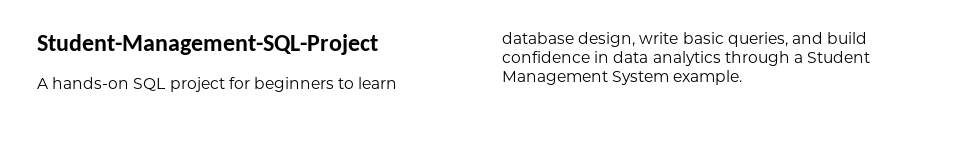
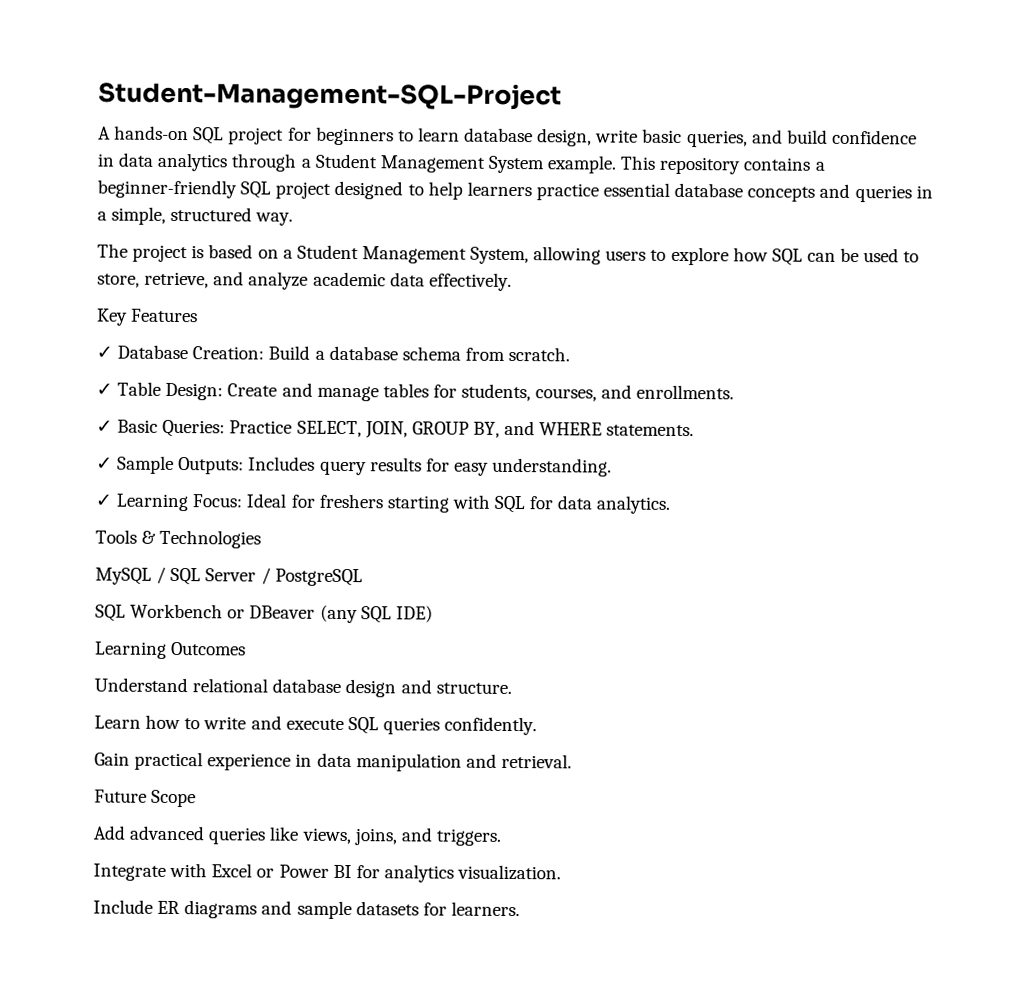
(743, 77) none -> [620,155,825,175] [97,179,933,203] [97,206,294,226] [97,243,920,266] [97,271,512,291] [96,308,199,326] [96,344,571,362] [96,381,735,402] [96,419,695,439] [96,455,613,477] [95,493,671,514] [95,529,262,549] [95,566,363,587] [95,603,433,624] [95,641,247,659] [94,677,512,698] [94,714,538,736] [94,751,572,772] [94,789,197,808] [93,825,502,846] [93,862,562,883] [93,899,520,920] This repository contains a beginner-friendly SQL project designed to help learners practice essential database concepts and queries in a simple, structured way. // The project is based on a Student Management System, allowing users to explore how SQL can be used to store, retrieve, and analyze academic data effectively. // Key Features // ✓ Database Creation: Build a database schema from scratch. // ✓ Table Design: Create and manage tables for students, courses, and enrollments. // ✓ Basic Queries: Practice SELECT, JOIN, GROUP BY, and WHERE statements. // ✓ Sample Outputs: Includes query results for easy understanding. // ✓ Learning Focus: Ideal for freshers starting with SQL for data analytics. // Tools & Technologies // MySQL / SQL Server / PostgreSQL // SQL Workbench or DBeaver (any SQL IDE) // Learning Outcomes // Understand relational database design and structure. // Learn how to write and execute SQL queries confidently. // Gain practical experience in data manipulation and retrieval. // Future Scope // Add advanced queries like views, joins, and triggers. // Integrate with Excel or Power BI for analytics visualization. // Include ER diagrams and sample datasets for learners.

